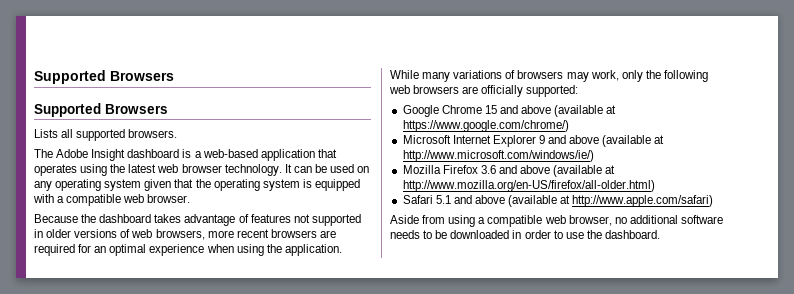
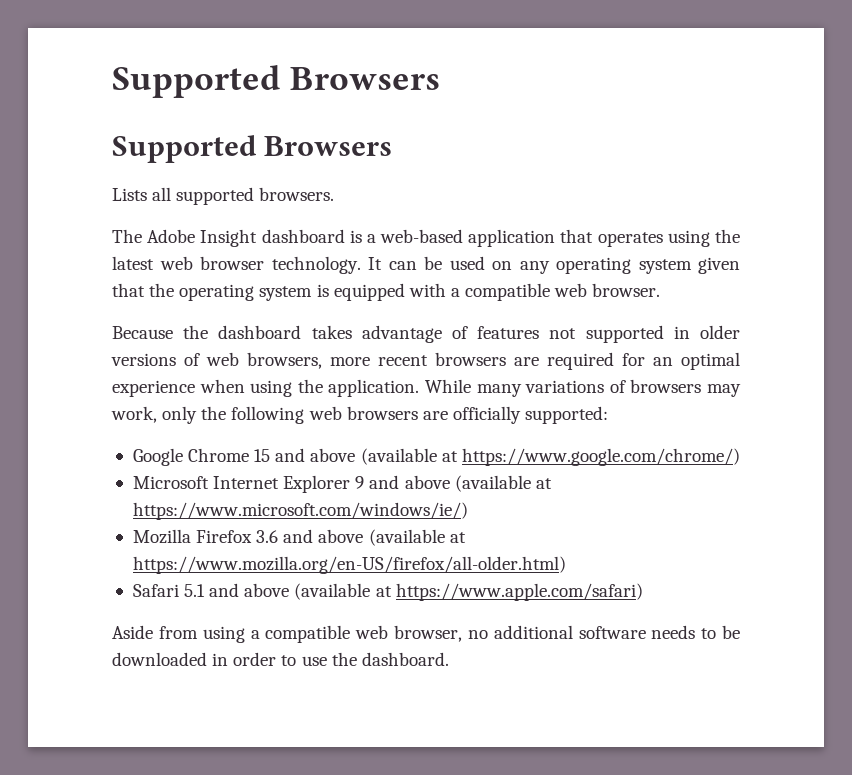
[402,150,594,162] http://www.microsoft.com/windows/ie/) -> [132,502,468,520] https://www.microsoft.com/windows/ie/)
[402,180,655,192] http://www.mozilla.org/en-US/firefox/all-older.html) -> [132,556,566,574] https://www.mozilla.org/en-US/firefox/all-older.html)
[572,195,714,207] http://www.apple.com/safari) -> [395,583,643,601] https://www.apple.com/safari)

